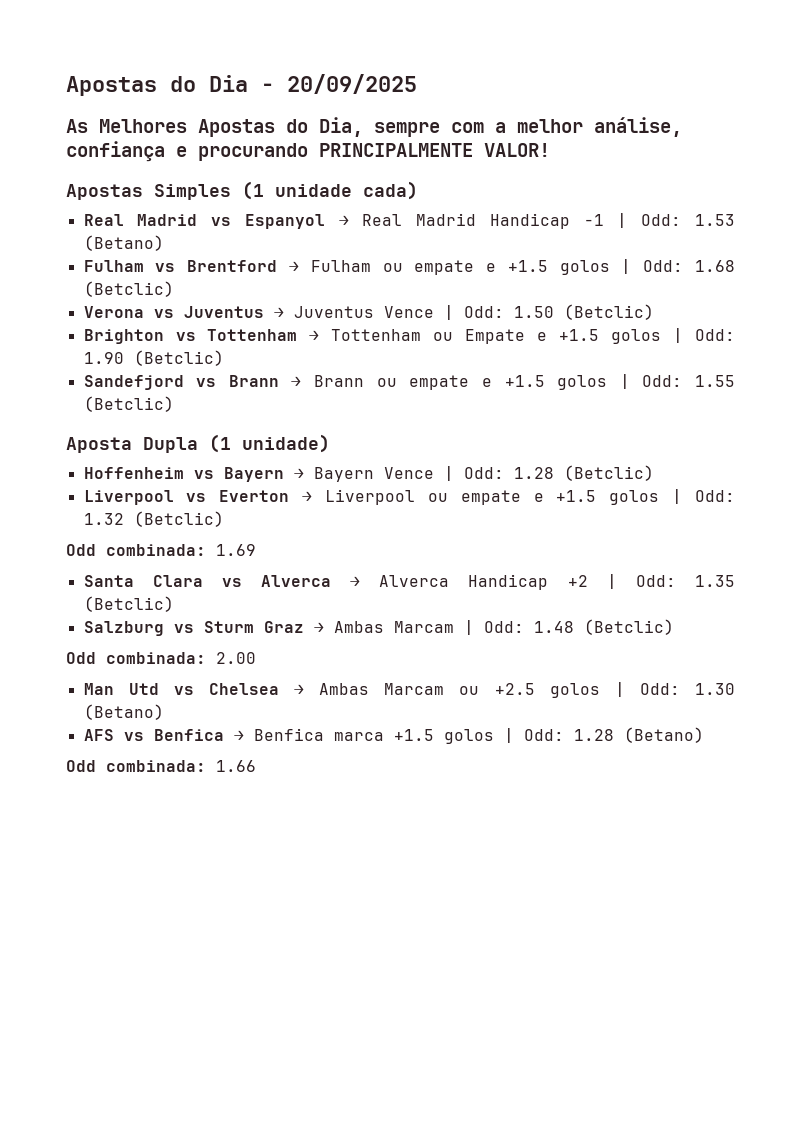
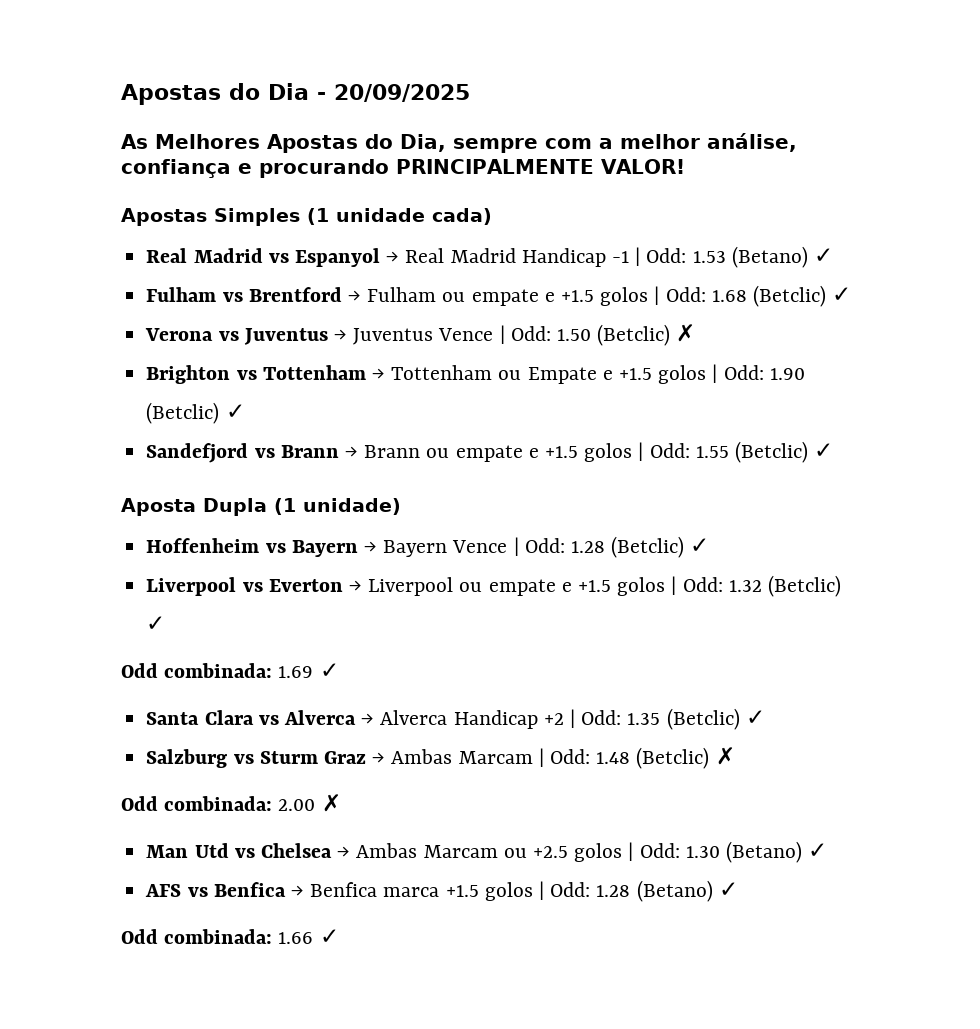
(164, 243) none -> [814,248,834,263] ✓
(174, 289) none -> [832,287,852,302] ✓
(654, 312) none -> [676,324,696,342] ✗
(224, 358) none -> [225,404,245,419] ✓
(174, 404) none -> [814,443,834,458] ✓
(654, 473) none -> [690,538,710,553] ✓
(224, 519) none -> [146,616,166,631] ✓
(256, 550) none -> [319,663,339,678] ✓
(174, 604) none -> [745,710,765,725] ✓
(674, 627) none -> [715,747,735,765] ✗
(256, 658) none -> [321,794,341,812] ✗
(164, 712) none -> [808,843,828,858] ✓
(704, 735) none -> [718,882,738,897] ✓
(256, 766) none -> [319,929,339,944] ✓

